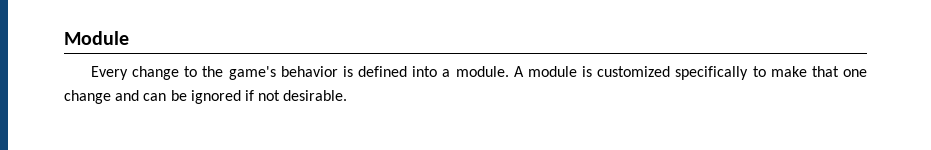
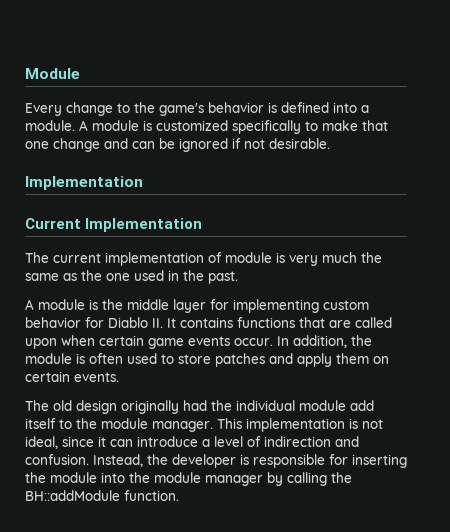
(348, 95) none -> [25,176,143,190] [25,218,203,232] [25,252,382,266] [25,270,238,284] [25,299,369,313] [25,317,392,328] [25,335,372,349] [25,353,389,367] [25,371,119,382] [25,400,374,414] [25,418,383,432] [25,436,359,449] [25,454,407,468] [25,472,352,486] [25,490,179,501] // Implementation // Current Implementation // The current implementation of module is very much the same as the one used in the past. // A module is the middle layer for implementing custom behavior for Diablo II. It contains functions that are called upon when certain game events occur. In addition, the module is often used to store patches and apply them on certain events. // The old design originally had the individual module add itself to the module manager. This implementation is not ideal, since it can introduce a level of indirection and confusion. Instead, the developer is responsible for inserting the module into the module manager by calling the BH::addModule function.

